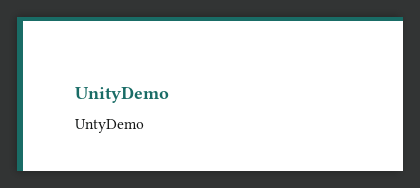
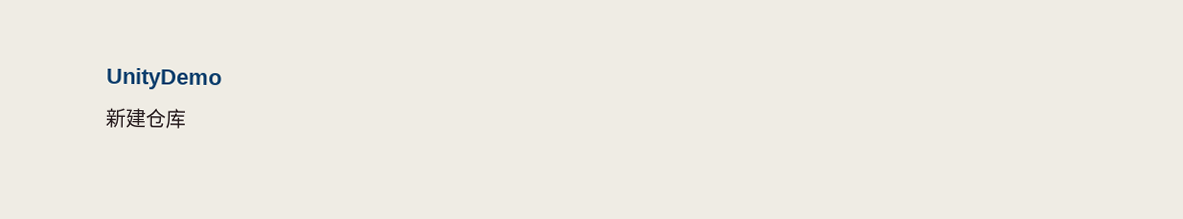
[75,119,144,133] UntyDemo -> [105,107,186,129] 新建仓库

